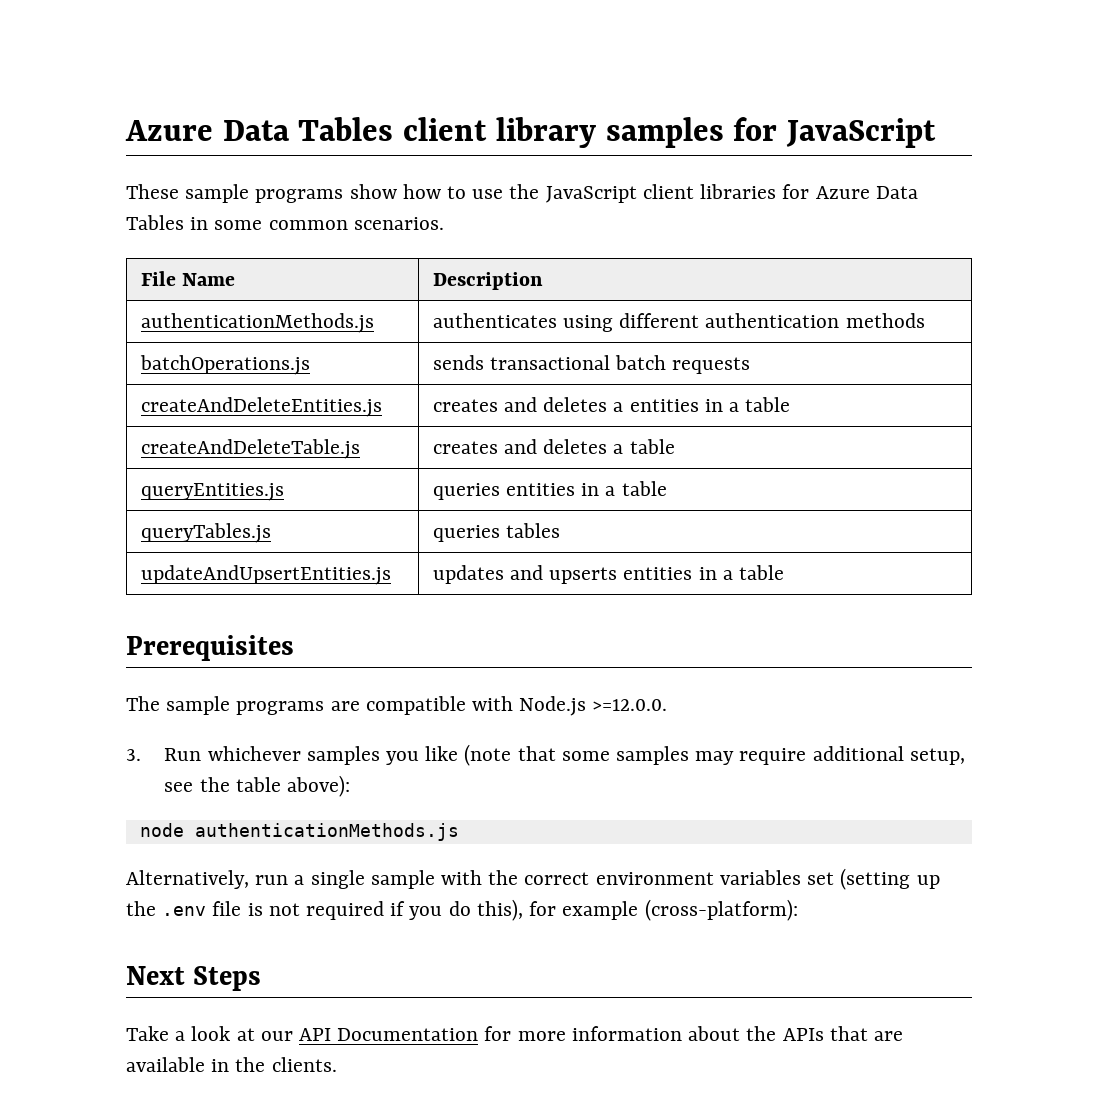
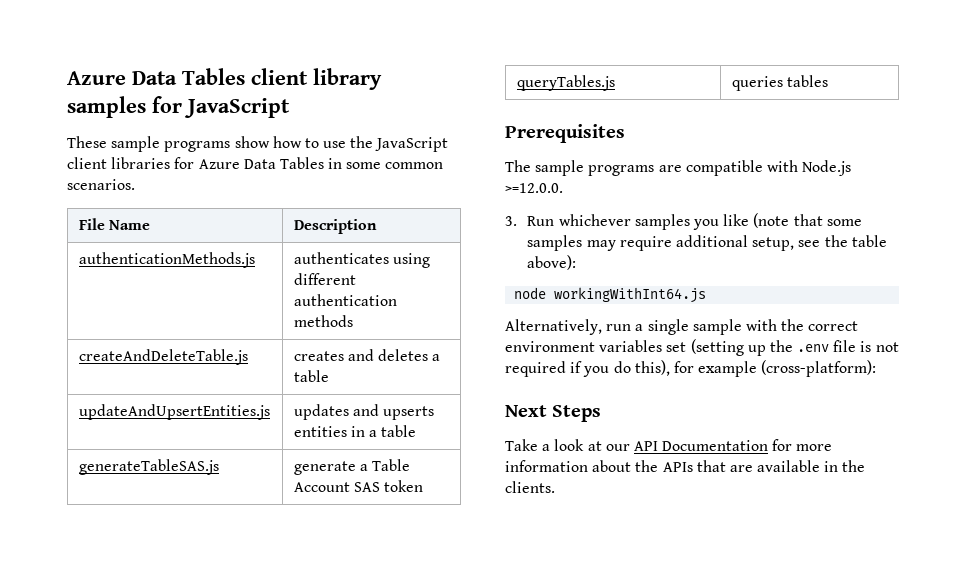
[139,355,310,375] [432,355,751,374] [140,397,382,417] [432,397,791,412] // batchOperations.js | sends transactional batch requests // createAndDeleteEntities.js | creates and deletes a entities in a table -> (353, 321) none
[140,483,284,501] [432,481,667,500] [140,523,271,543] [432,523,560,542] // queryEntities.js | queries entities in a table // queryTables.js | queries tables -> (329, 376) none
(784, 572) none -> [78,459,219,475] [293,459,411,475] [293,480,424,492] [516,75,615,91] [731,75,828,91] // generateTableSAS.js | generate a Table Account SAS token // queryTables.js | queries tables
[194,823,459,841] authenticationMethods.js -> [554,287,707,303] workingWithInt64.js

